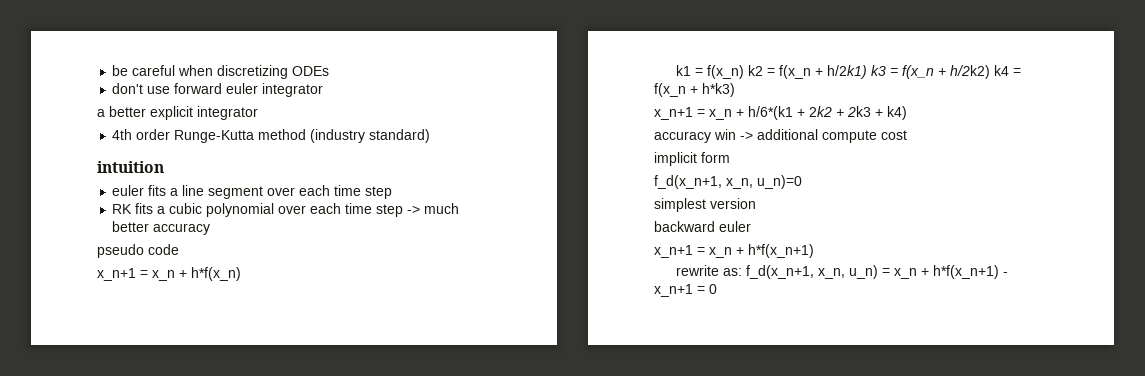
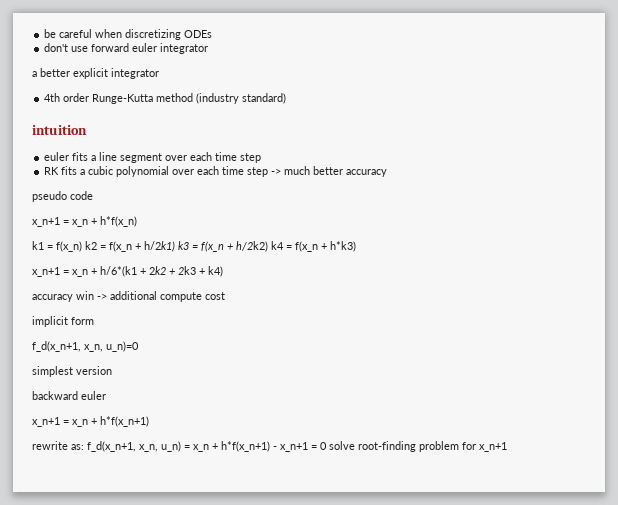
(717, 289) none -> [329,441,507,452] solve root-finding problem for x_n+1

